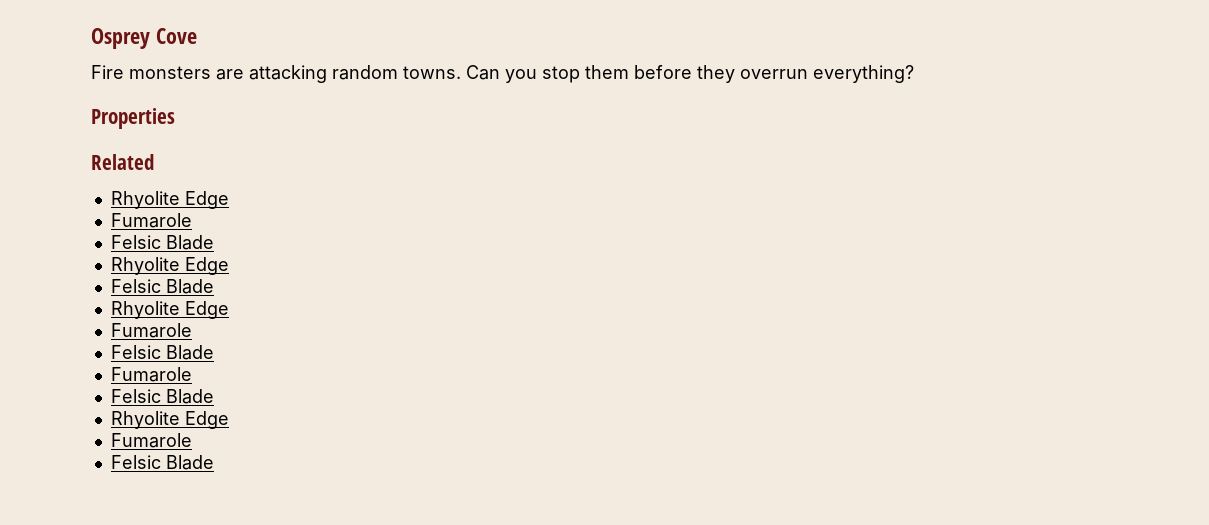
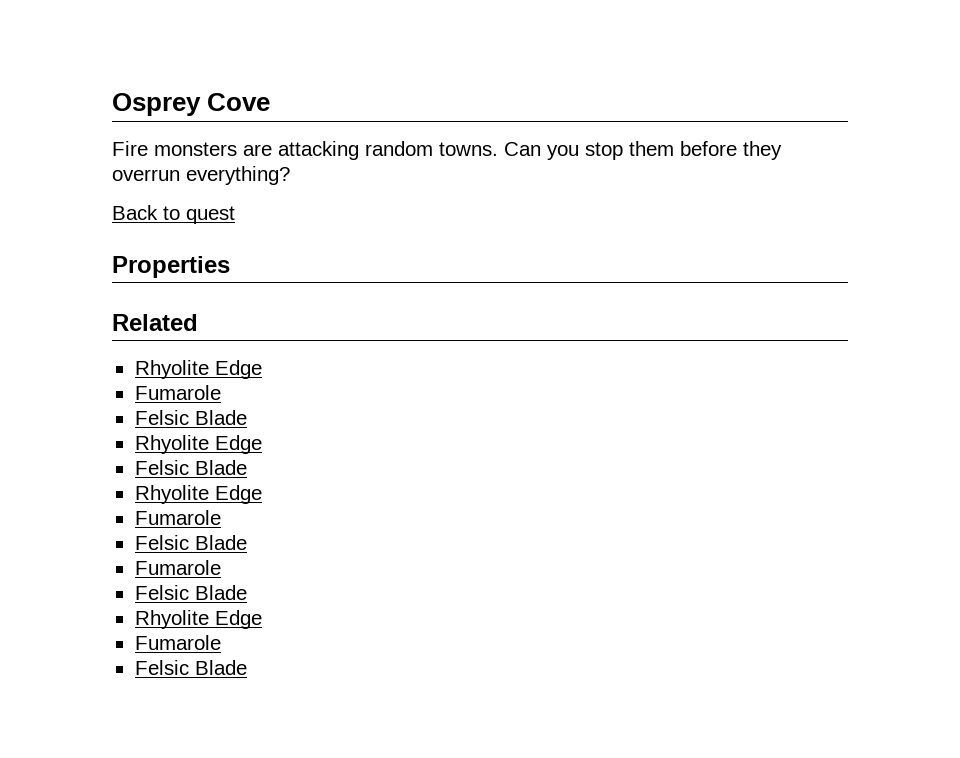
(914, 74) none -> [112,205,235,224] // Back to quest

